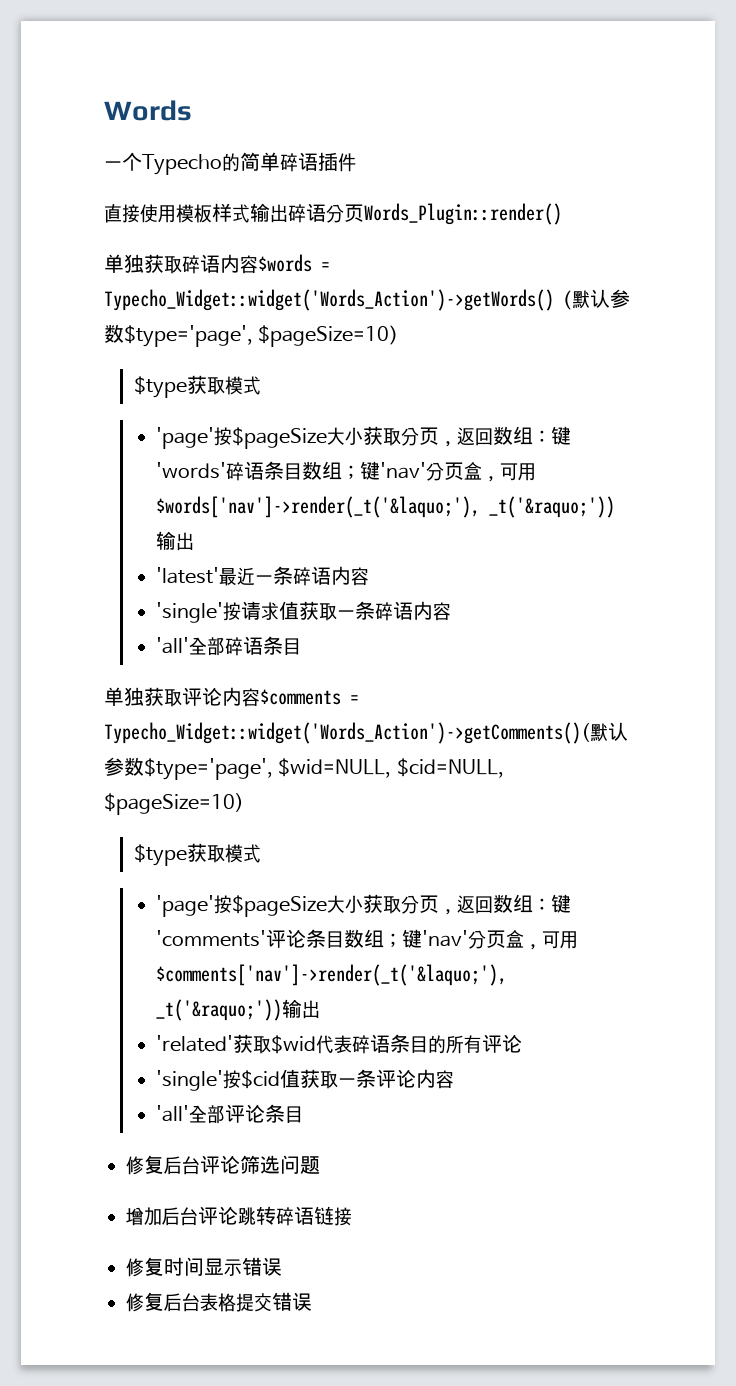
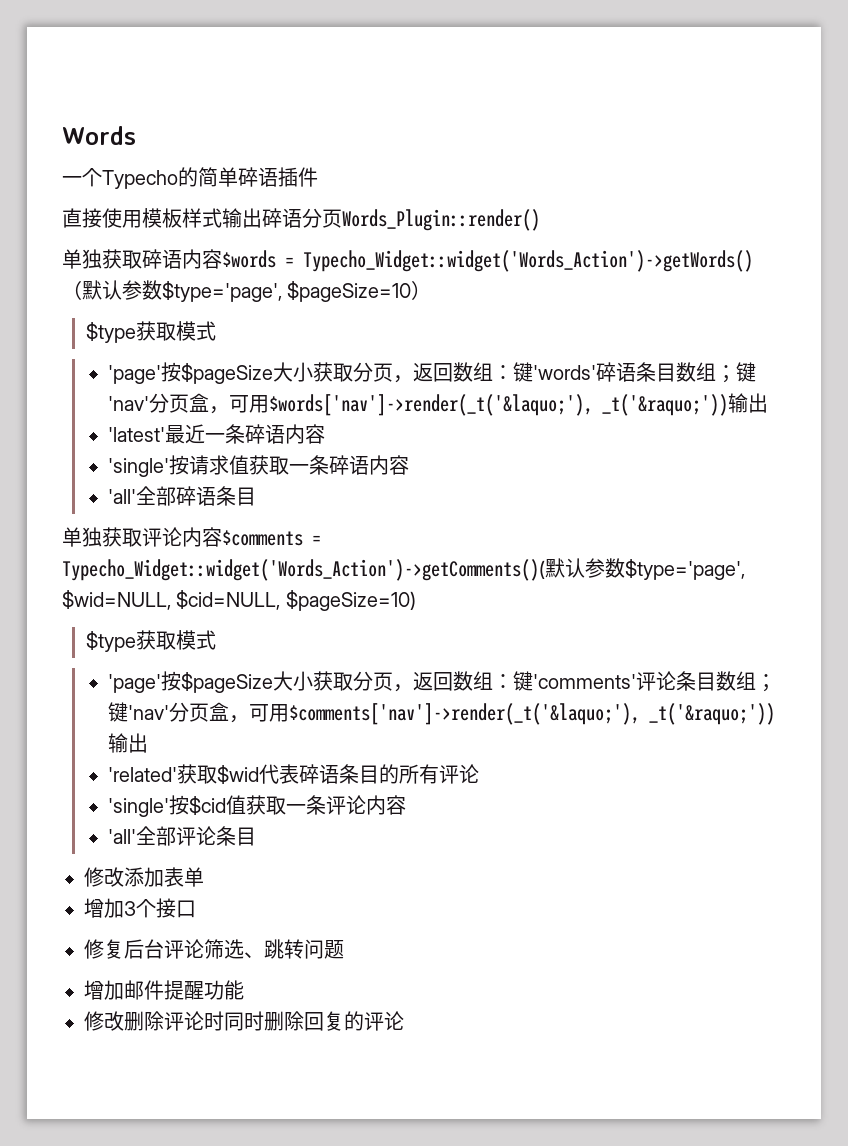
(304, 1114) none -> [84,867,204,887] [84,898,196,918] // 修改添加表单 // 增加3个接口
(280, 1164) none -> [244,939,304,959] 、跳转
[162,1206,352,1226] [126,1257,282,1277] [126,1292,312,1312] 后台评论跳转碎语链接 // 修复时间显示错误 // 修复后台表格提交错误 -> [124,980,244,1000] [84,1011,404,1031] 邮件提醒功能 // 修改删除评论时同时删除回复的评论

